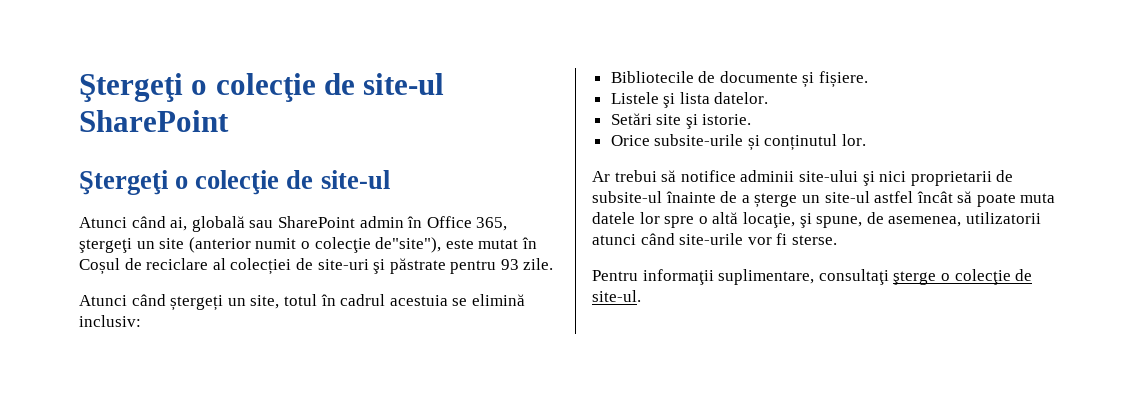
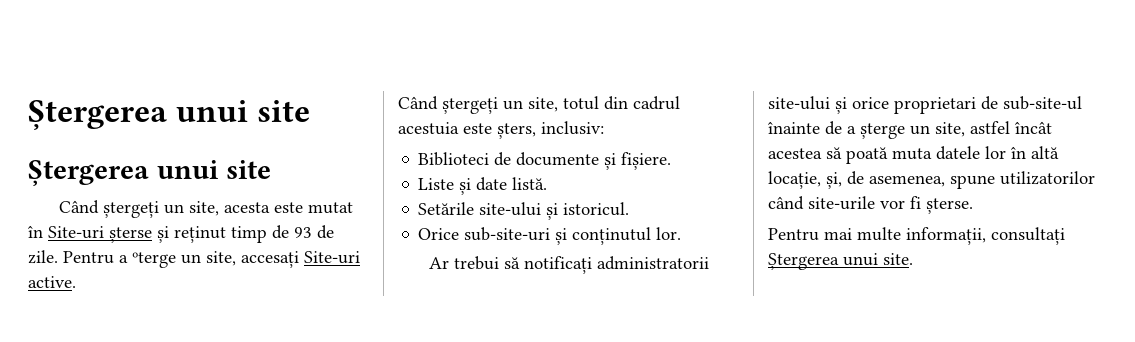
[79,73,445,102] [79,110,229,132] [79,170,390,195] [79,216,508,232] [79,237,537,253] [79,258,554,275] [79,294,166,306] Ştergeţi o colecţie de site-ul SharePoint // Ştergeţi o colecţie de site-ul // Atunci când ai, globală sau SharePoint admin în Office 365, ştergeţi un site (anterior numit o colecţie de"site"), este mutat în Coșul de reciclare al colecției de site-uri şi păstrate pentru 93 zile. // Atunci când -> [28,100,311,130] [28,160,271,186] [58,200,353,218] [27,225,334,243] [28,250,360,268] [28,276,76,288] [398,96,438,110] Ștergerea unui site // Ștergerea unui site // Când ștergeți un site, acesta este mutat în Site-uri șterse și reținut timp de 93 de zile. Pentru a ºterge un site, accesați Site-uri active. // Când
[320,294,336,306] în -> [604,96,628,110] din
[452,294,525,306] se elimină -> [463,123,536,139] este șters,
[610,71,694,83] Bibliotecile -> [418,152,490,166] Biblioteci
[610,92,769,108] [610,113,752,129] Listele şi lista datelor. // Setări site şi istorie. -> [418,177,548,195] [418,202,630,220] Liste și date listă. // Setările site-ului și istoricul.
[654,134,744,146] subsite-urile -> [464,227,551,241] sub-site-uri
[680,170,1014,186] [592,191,662,203] notifice adminii site-ului şi nici proprietarii de subsite-ul -> [523,256,709,274] [768,96,1082,114] notificați administratorii site-ului și orice proprietari de sub-site-ul
[824,191,870,203] site-ul -> [935,122,965,137] site,
[957,191,1056,207] [592,212,1041,228] [592,234,636,245] să poate muta datele lor spre o altă locaţie, şi spune, de asemenea, utilizatorii atunci -> [768,146,1059,164] [768,171,1095,189] acestea să poată muta datele lor în altă locație, și, de asemenea, spune utilizatorilor
[791,235,837,245] [592,269,1033,285] [592,290,641,302] sterse. // Pentru informaţii suplimentare, consultaţi şterge o colecţie de site-ul. -> [926,198,973,214] [768,227,1065,245] [768,253,913,270] șterse. // Pentru mai multe informații, consultați Ștergerea unui site.

